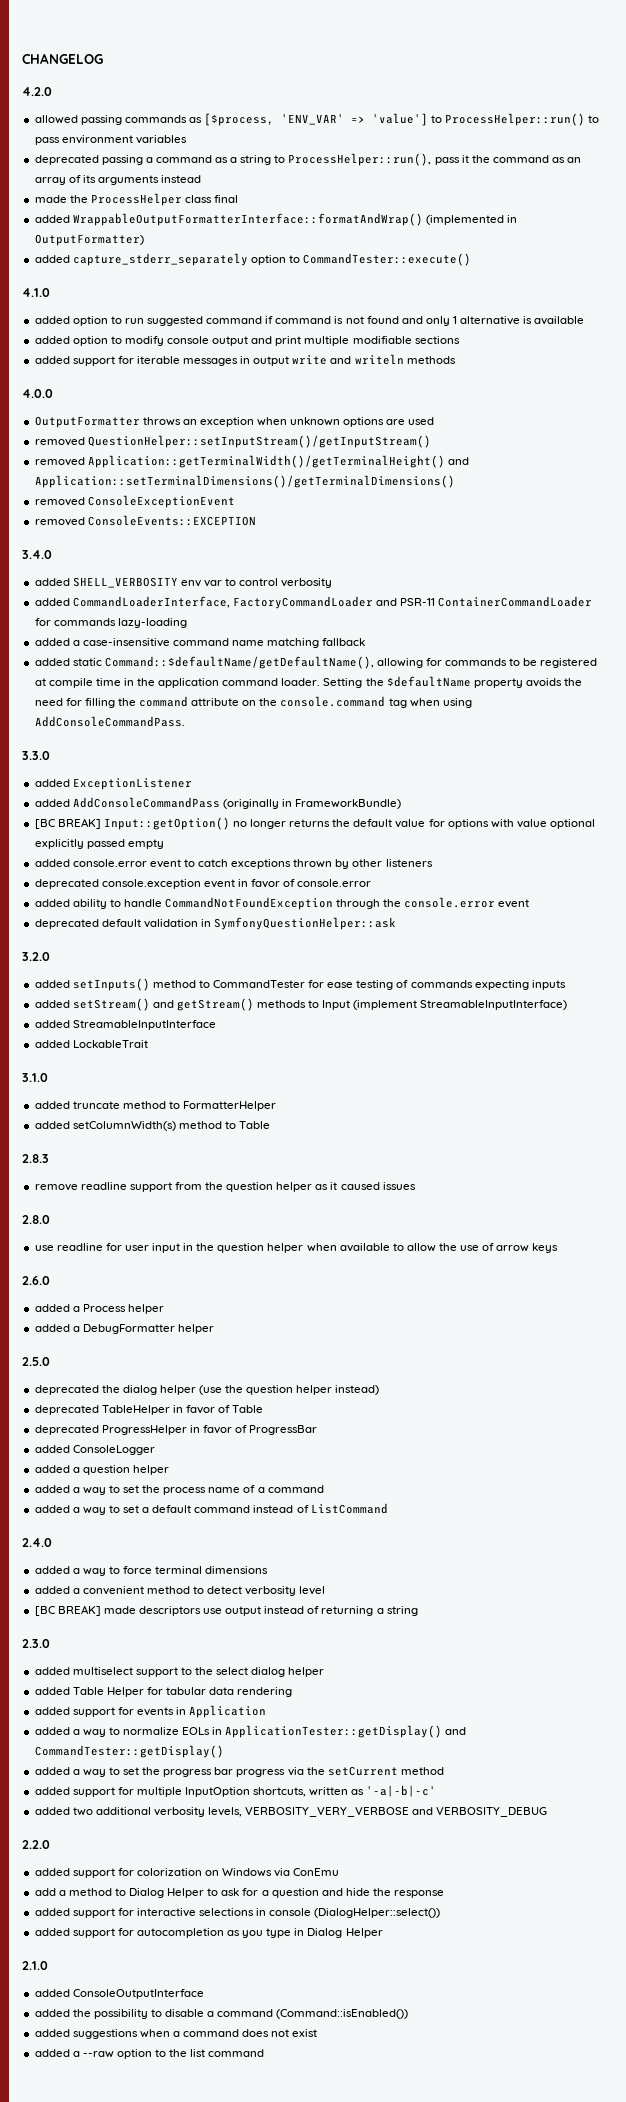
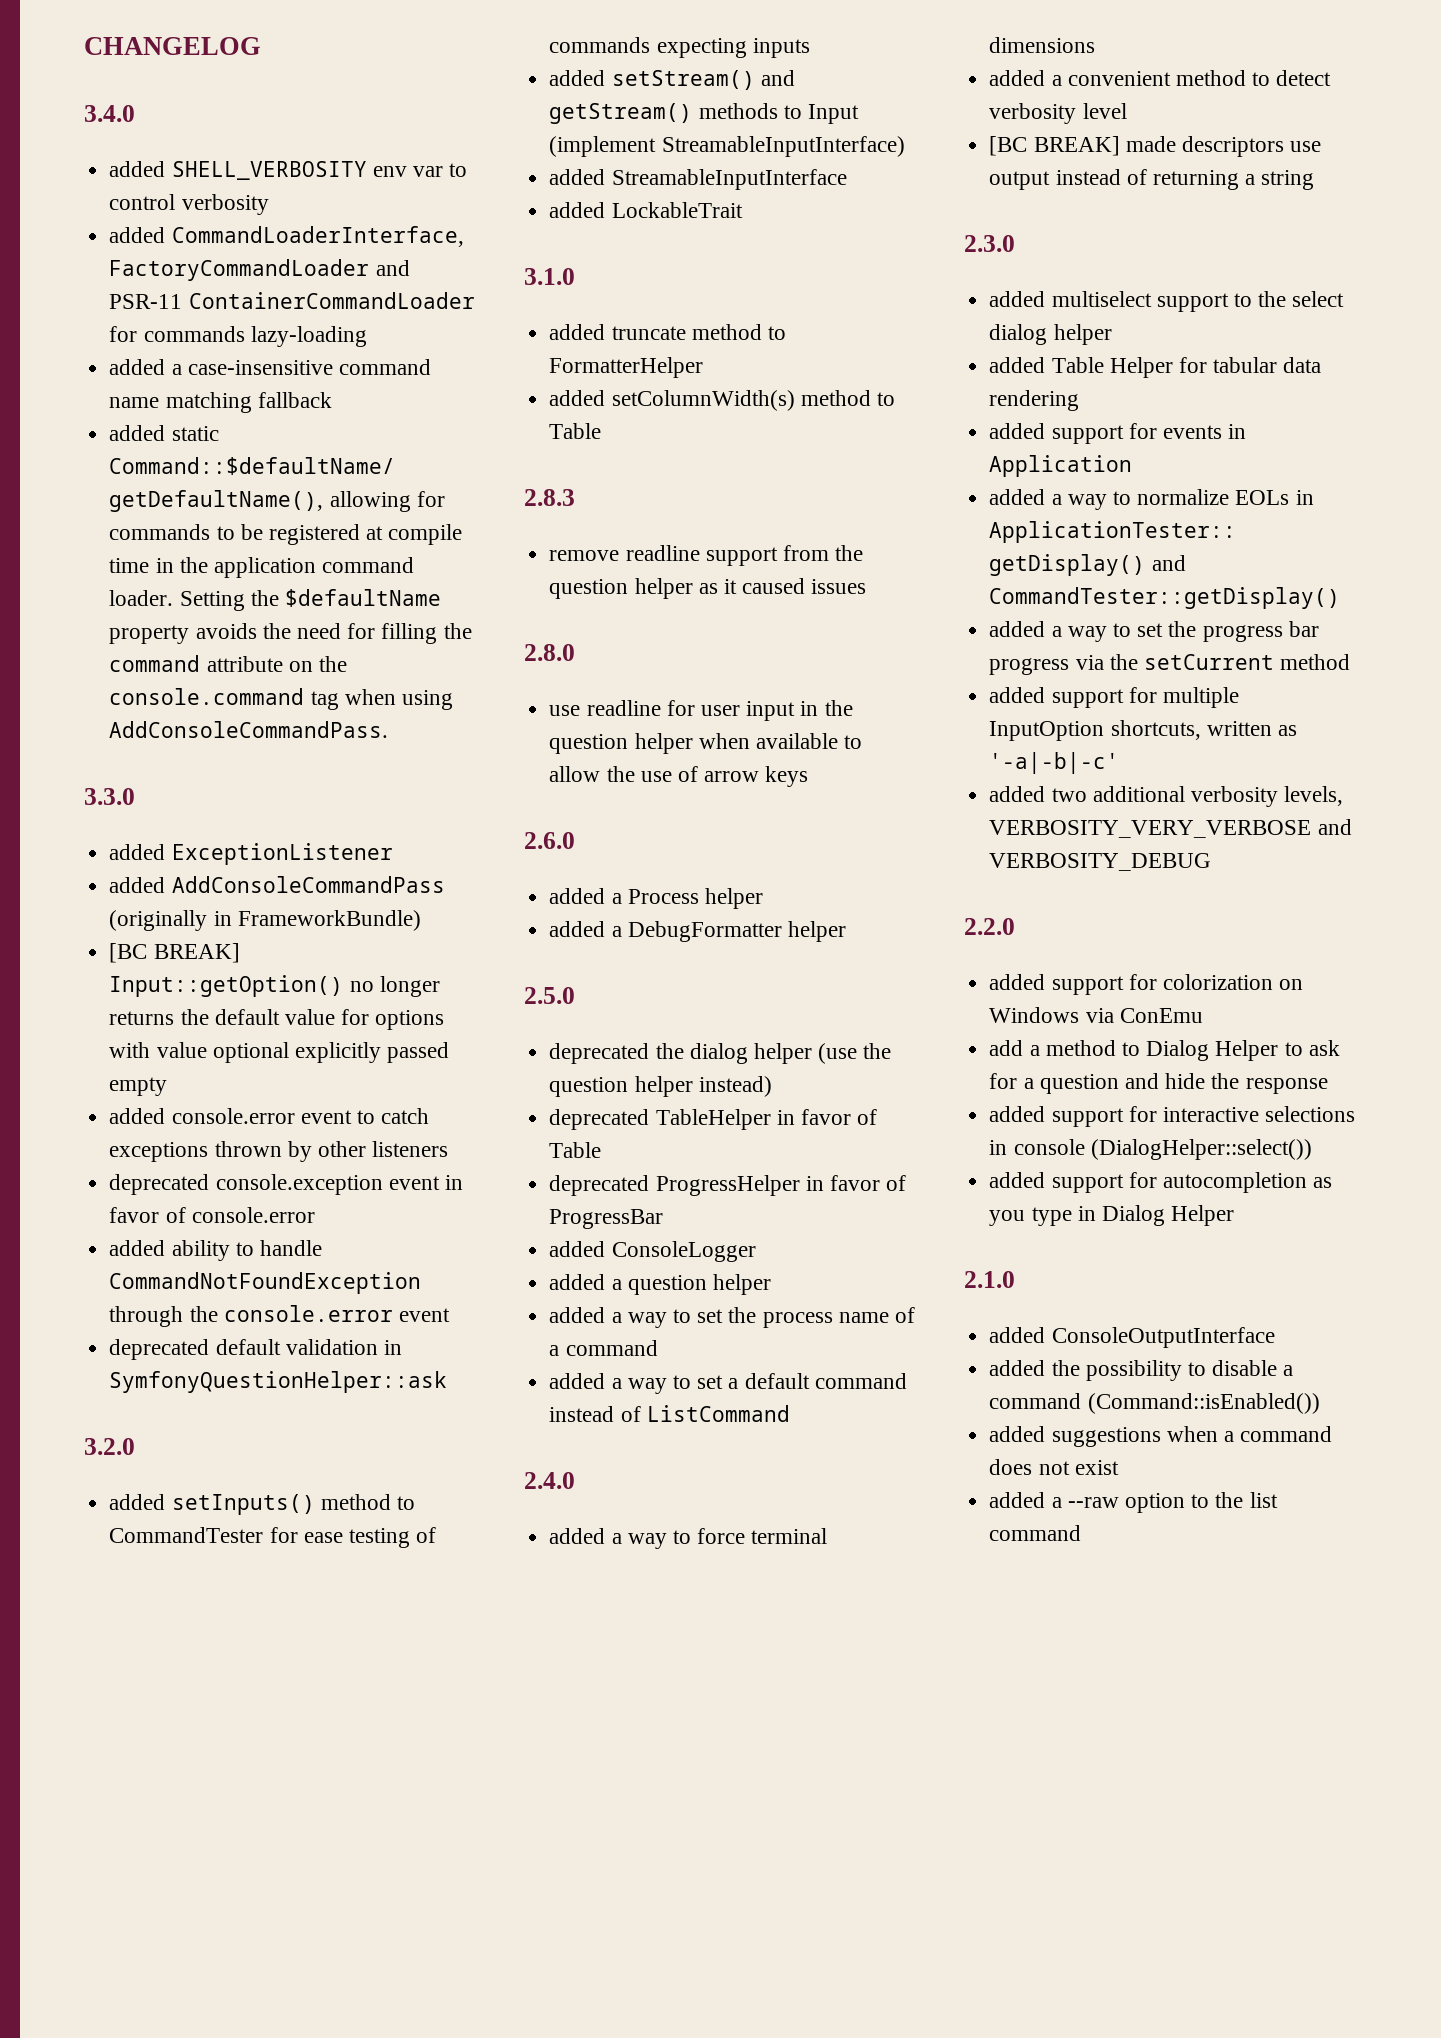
[22,87,52,96] [34,113,600,126] [34,135,187,145] [34,153,582,166] [34,175,202,185] [34,193,239,206] [34,213,517,226] [34,234,144,246] [34,253,472,266] [22,288,50,297] [34,316,585,326] [34,336,460,346] [34,354,456,366] [22,389,53,398] [34,416,435,428] [34,435,431,448] [34,455,469,468] [34,475,455,488] [34,495,235,508] [34,515,256,526] // 4.2.0 // allowed passing commands as [$process, 'ENV_VAR' => 'value'] to ProcessHelper::run() to pass environment variables // deprecated passing a command as a string to ProcessHelper::run(), pass it the command as an array of its arguments instead // made the ProcessHelper class final // added WrappableOutputFormatterInterface::formatAndWrap() (implemented in OutputFormatter) // added capture_stderr_separately option to CommandTester::execute() // 4.1.0 // added option to run suggested command if command is not found and only 1 alternative is available // added option to modify console output and print multiple modifiable sections // added support for iterable messages in output write and writeln methods // 4.0.0 // OutputFormatter throws an exception when unknown options are used // removed QuestionHelper::setInputStream()/getInputStream() // removed Application::getTerminalWidth()/getTerminalHeight() and Application::setTerminalDimensions()/getTerminalDimensions() // removed ConsoleExceptionEvent // removed ConsoleEvents::EXCEPTION -> (261, 46) none

